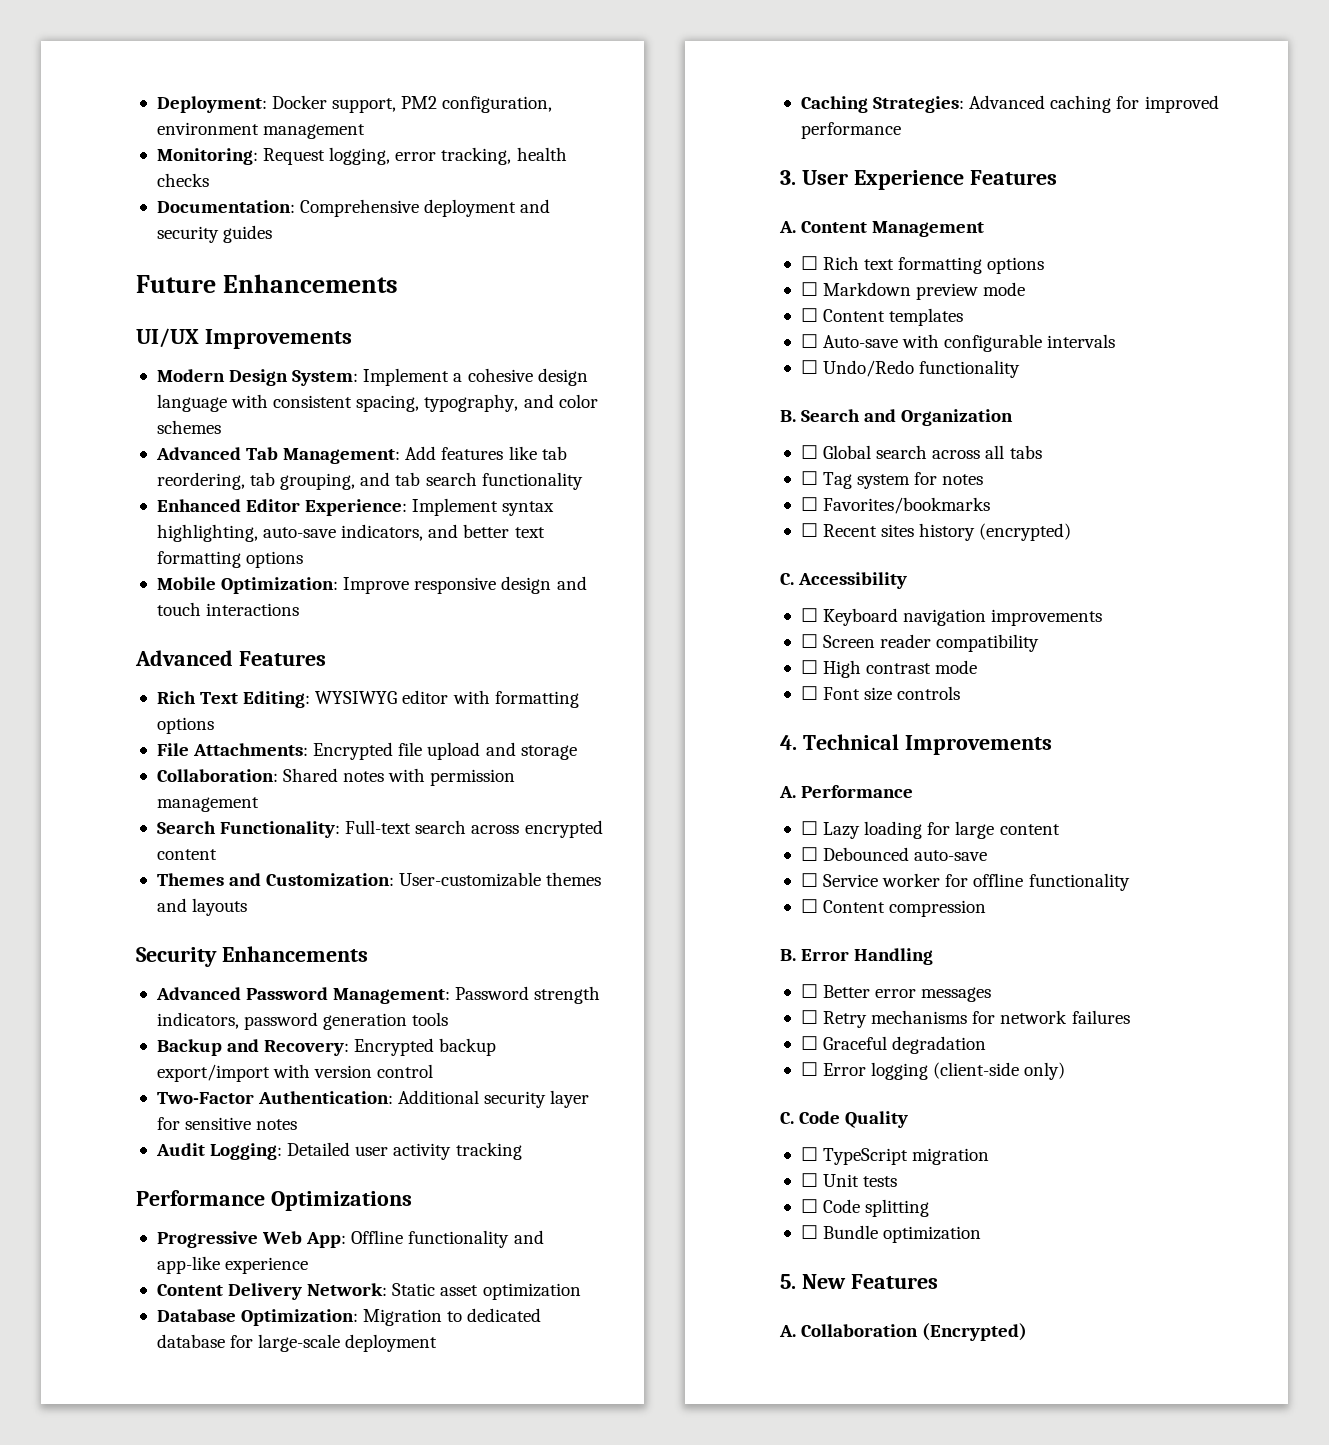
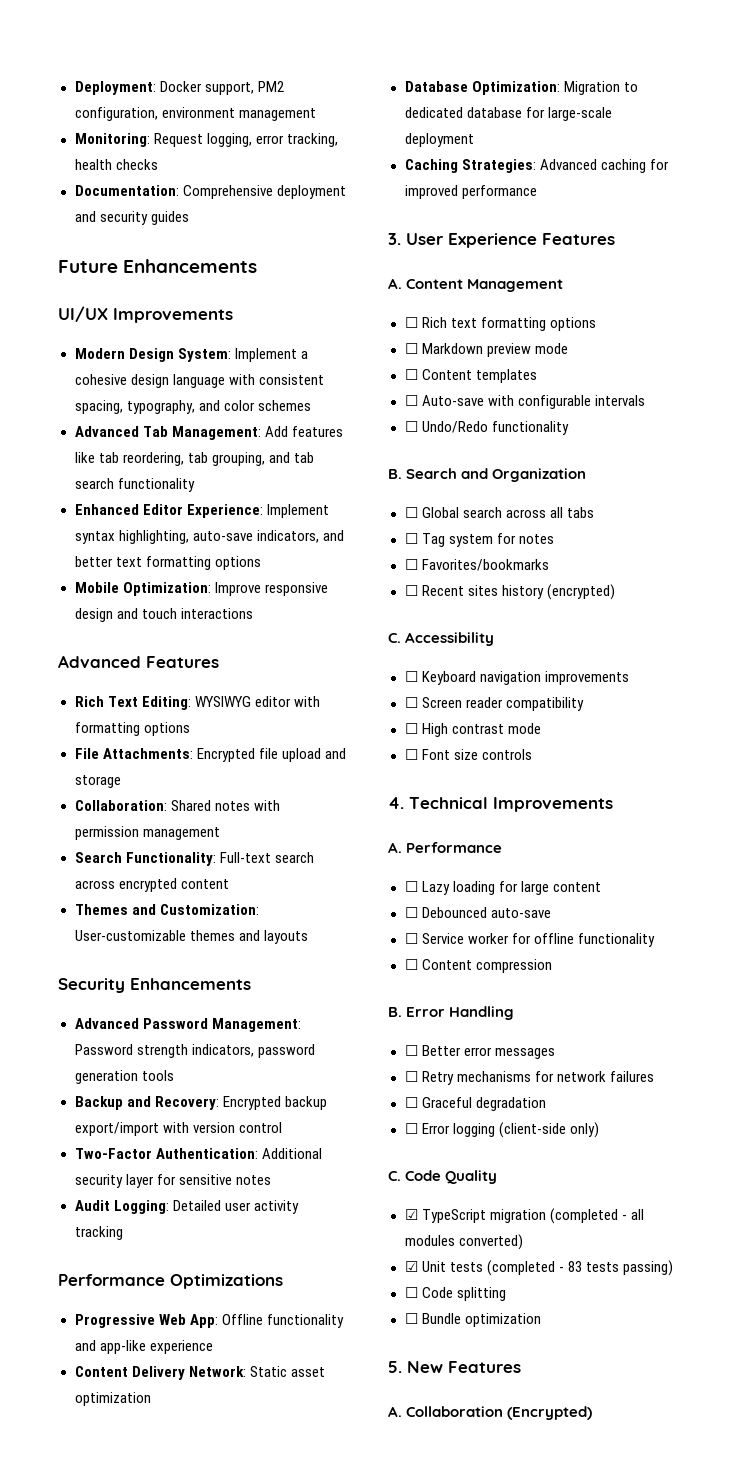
[800,1147,818,1161] ☐ -> [404,1209,418,1220] ☑
[800,1173,898,1187] // ☐ Unit tests -> [549,1208,644,1224] [404,1234,523,1250] [404,1260,673,1276] (completed - all modules converted) // ☑ Unit tests (completed - 83 tests passing)

